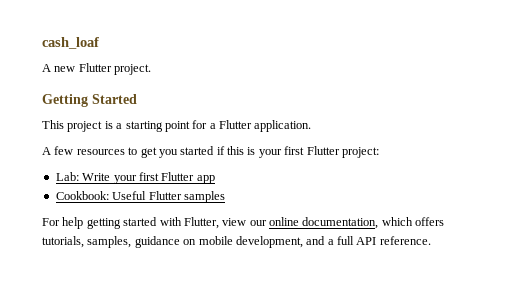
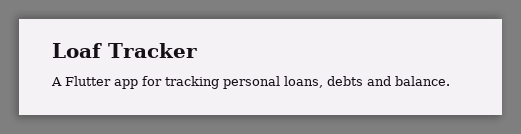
[42,37,99,49] [42,63,152,75] [42,94,137,107] [42,120,312,132] [42,146,379,158] [55,172,215,184] [55,191,225,203] [42,217,445,229] [42,236,431,248] cash_loaf // A new Flutter project. // Getting Started // This project is a starting point for a Flutter application. // A few resources to get you started if this is your first Flutter project: // Lab: Write your first Flutter app // Cookbook: Useful Flutter samples // For help getting started with Flutter, view our online documentation, which offers tutorials, samples, guidance on mobile development, and a full API reference. -> [52,43,197,58] [51,76,450,89] Loaf Tracker // A Flutter app for tracking personal loans, debts and balance.

